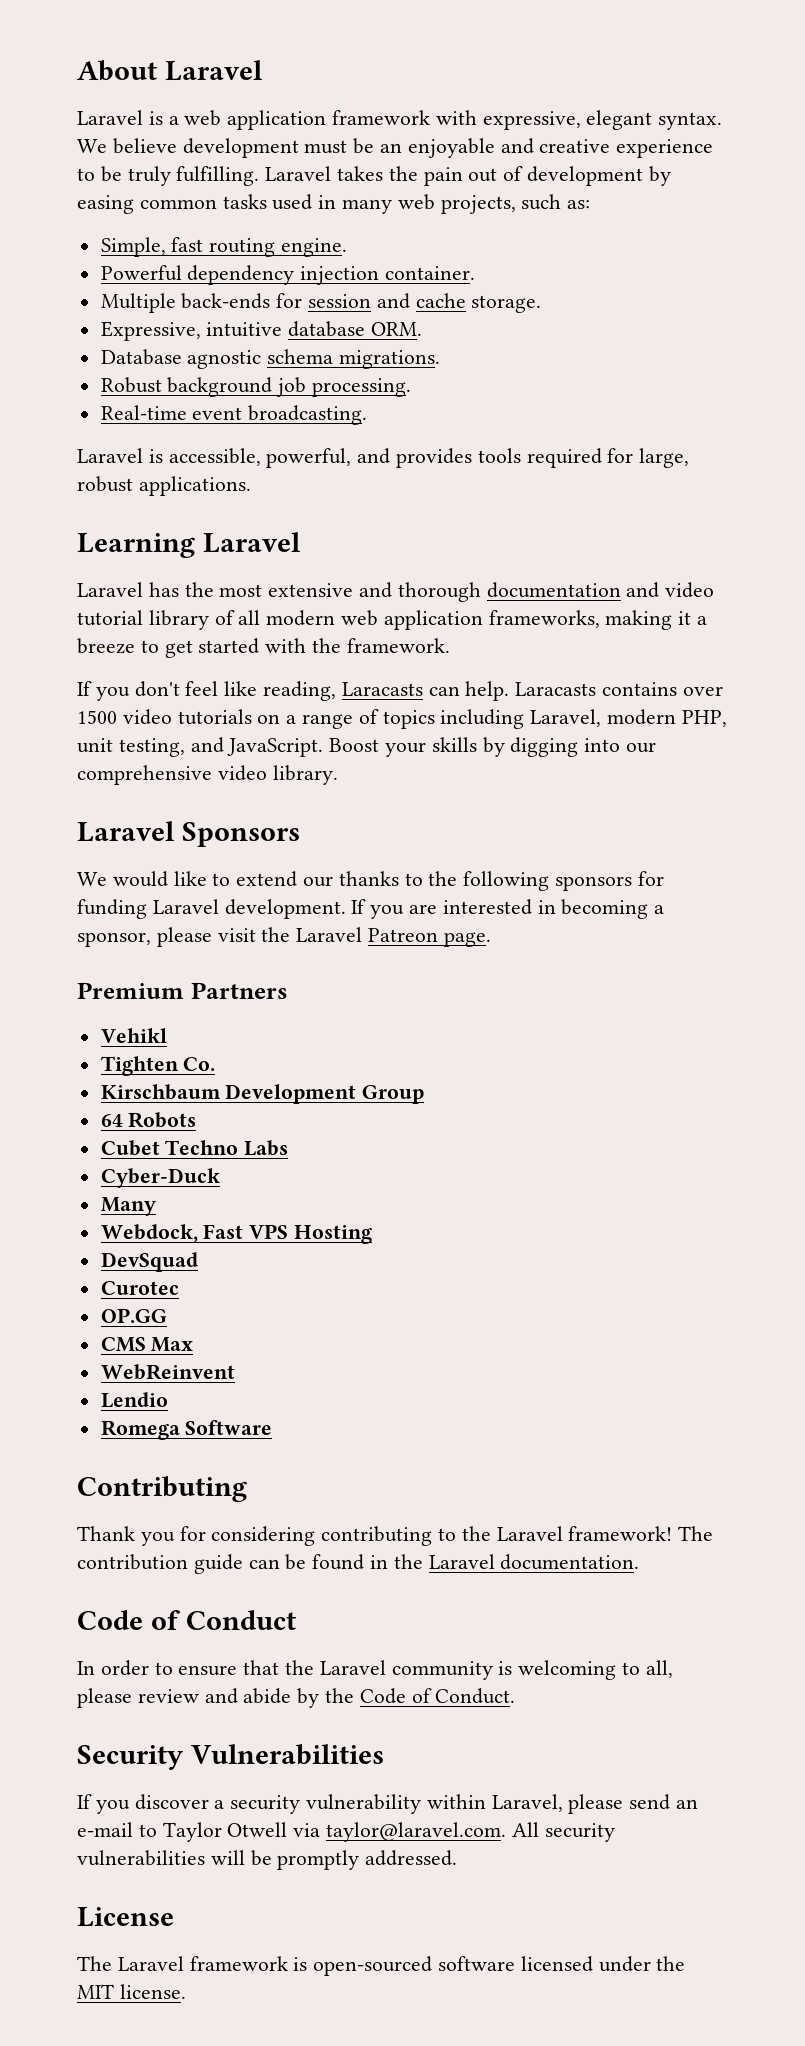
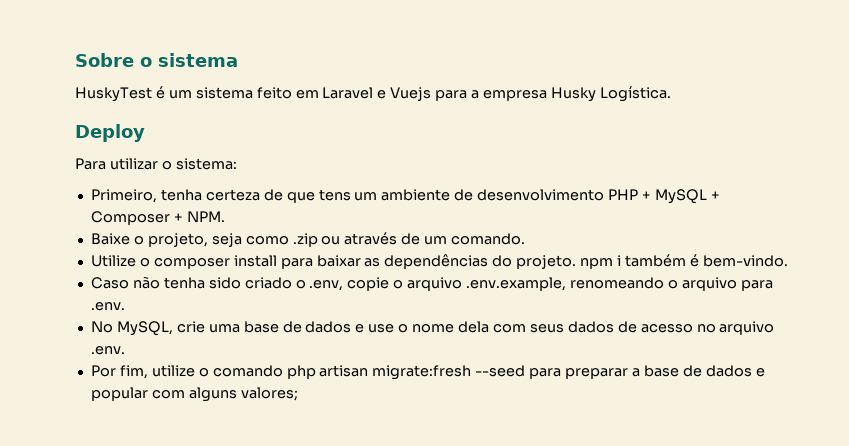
[77,60,263,81] [77,110,723,130] [77,138,714,158] [77,166,671,186] [77,194,591,214] [100,237,348,257] [100,265,476,285] [100,293,542,313] [100,321,423,341] [100,349,441,369] [100,377,412,397] [100,405,368,425] [77,448,690,468] [77,476,251,496] [77,532,301,558] [77,582,715,602] [77,610,708,630] [77,638,450,658] [77,681,723,701] [77,709,727,729] [77,737,657,757] [77,765,338,785] [77,821,300,847] [77,871,664,891] [77,899,665,919] [77,927,491,947] [77,982,288,999] [100,1028,167,1043] [100,1056,216,1076] [100,1084,425,1104] [100,1112,197,1128] [100,1140,289,1156] [100,1168,220,1188] [100,1197,156,1216] [100,1224,373,1244] [100,1252,198,1272] [100,1281,179,1295] [100,1308,167,1323] [100,1337,194,1352] [100,1364,235,1380] [100,1392,168,1408] [100,1420,273,1440] [77,1476,247,1502] [77,1526,714,1546] [77,1554,640,1574] [77,1610,296,1630] [77,1660,673,1680] [77,1688,516,1708] [77,1744,384,1770] [77,1794,699,1814] [77,1822,615,1842] [77,1850,458,1870] [77,1907,174,1927] [77,1956,686,1976] [77,1984,186,1999] About Laravel // Laravel is a web application framework with expressive, elegant syntax. We believe development must be an enjoyable and creative experience to be truly fulfilling. Laravel takes the pain out of development by easing common tasks used in many web projects, such as: // Simple, fast routing engine. // Powerful dependency injection container. // Multiple back-ends for session and cache storage. // Expressive, intuitive database ORM. // Database agnostic schema migrations. // Robust background job processing. // Real-time event broadcasting. // Laravel is accessible, powerful, and provides tools required for large, robust applications. // Learning Laravel // Laravel has the most extensive and thorough documentation and video tutorial library of all modern web application frameworks, making it a breeze to get started with the framework. // If you don't feel like reading, Laracasts can help. Laracasts contains over 1500 video tutorials on a range of topics including Laravel, modern PHP, unit testing, and JavaScript. Boost your skills by digging into our comprehensive video library. // Laravel Sponsors // We would like to extend our thanks to the following sponsors for funding Laravel development. If you are interested in becoming a sponsor, please visit the Laravel Patreon page. // Premium Partners // Vehikl // Tighten Co. // Kirschbaum Development Group // 64 Robots // Cubet Techno Labs // Cyber-Duck // Many // Webdock, Fast VPS Hosting // DevSquad // Curotec // OP.GG // CMS Max // WebReinvent // Lendio // Romega Software // Contributing // Thank you for considering contributing to the Laravel framework! The contribution guide can be found in the Laravel documentation. // Code of Conduct // In order to ensure that the Laravel community is welcoming to all, please review and abide by the Code of Conduct. // Security Vulnerabilities // If you discover a security vulnerability within Laravel, please send an e-mail to Taylor Otwell via taylor@laravel.com. All security vulnerabilities will be promptly addressed. // License // The Laravel framework is open-sourced software licensed under the MIT license. -> [75,53,238,67] [75,86,671,102] [75,124,145,142] [75,158,237,170] [90,189,720,204] [90,211,225,225] [90,232,526,247] [90,254,788,269] [90,276,773,291] [90,302,125,311] [90,321,775,336] [90,346,125,355] [90,365,765,380] [90,387,298,402] Sobre o sistema // HuskyTest é um sistema feito em Laravel e Vuejs para a empresa Husky Logística. // Deploy // Para utilizar o sistema: // Primeiro, tenha certeza de que tens um ambiente de desenvolvimento PHP + MySQL + Composer + NPM. // Baixe o projeto, seja como .zip ou através de um comando. // Utilize o composer install para baixar as dependências do projeto. npm i também é bem-vindo. // Caso não tenha sido criado o .env, copie o arquivo .env.example, renomeando o arquivo para .env. // No MySQL, crie uma base de dados e use o nome dela com seus dados de acesso no arquivo .env. // Por fim, utilize o comando php artisan migrate:fresh --seed para preparar a base de dados e popular com alguns valores;

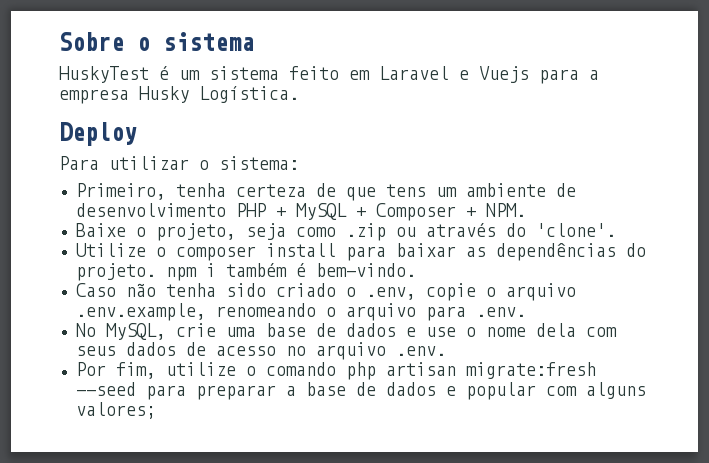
[401,233,526,245] de um comando. -> [505,223,616,237] do 'clone'.

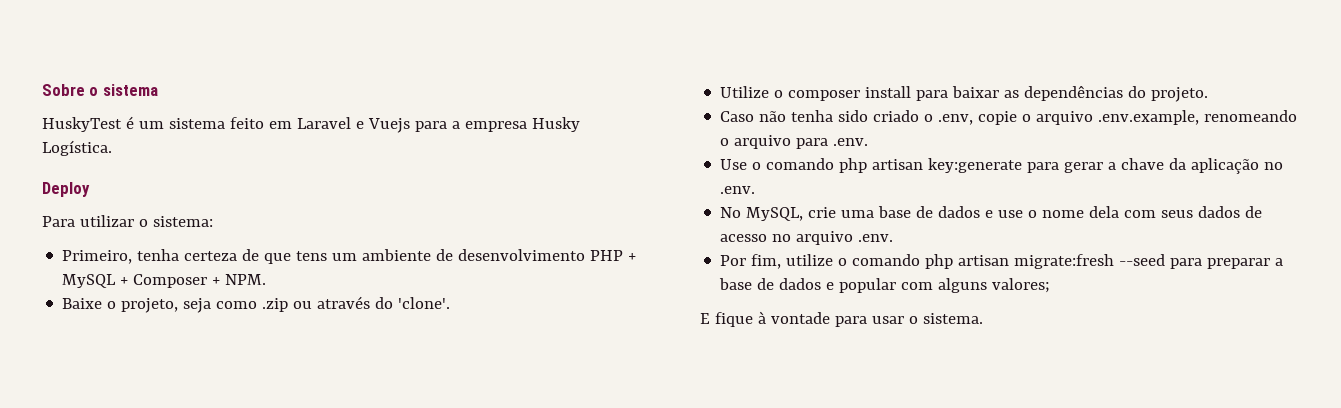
[165,263,416,281] npm i também é bem-vindo. -> (1209, 94) none
(526, 312) none -> [720,158,1284,174] [720,186,756,194] // Use o comando php artisan key:generate para gerar a chave da aplicação no .env.
(156, 410) none -> [700,311,983,327] // E fique à vontade para usar o sistema.

